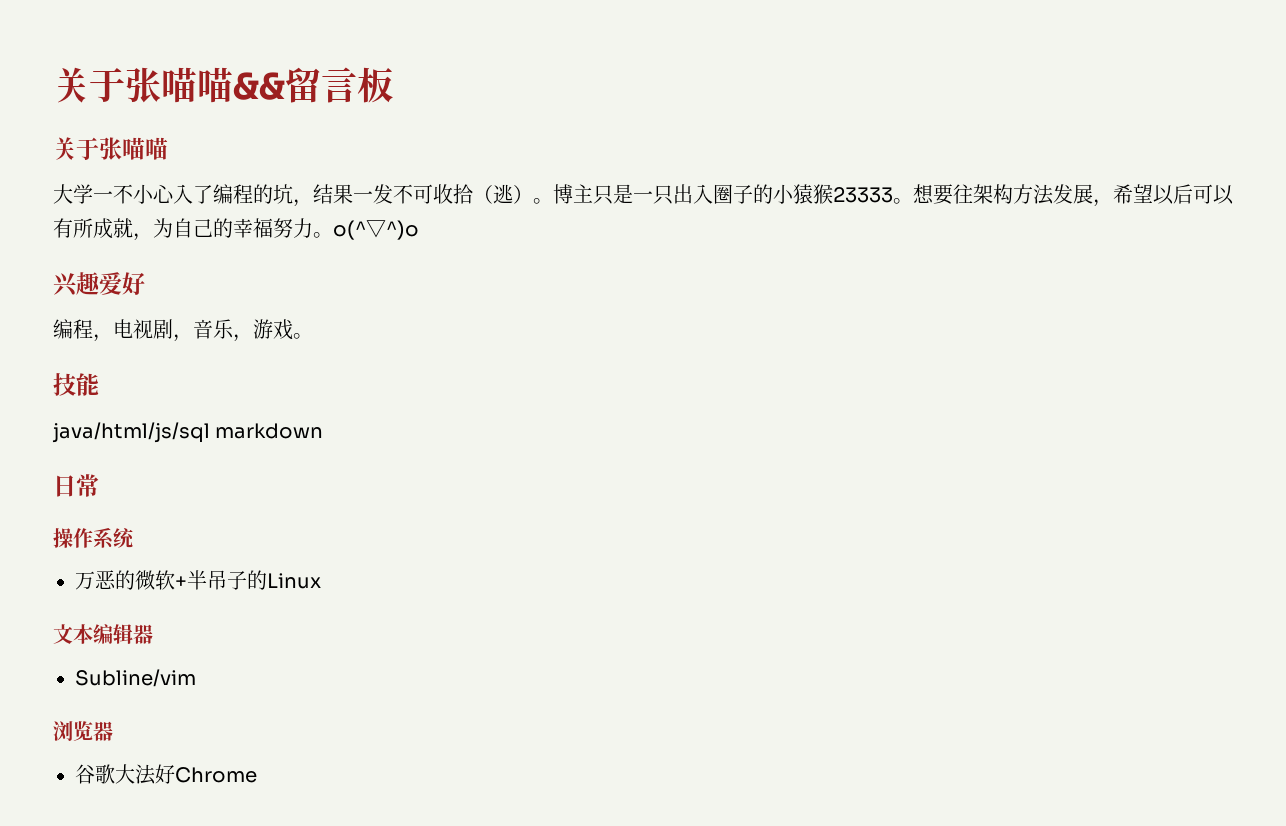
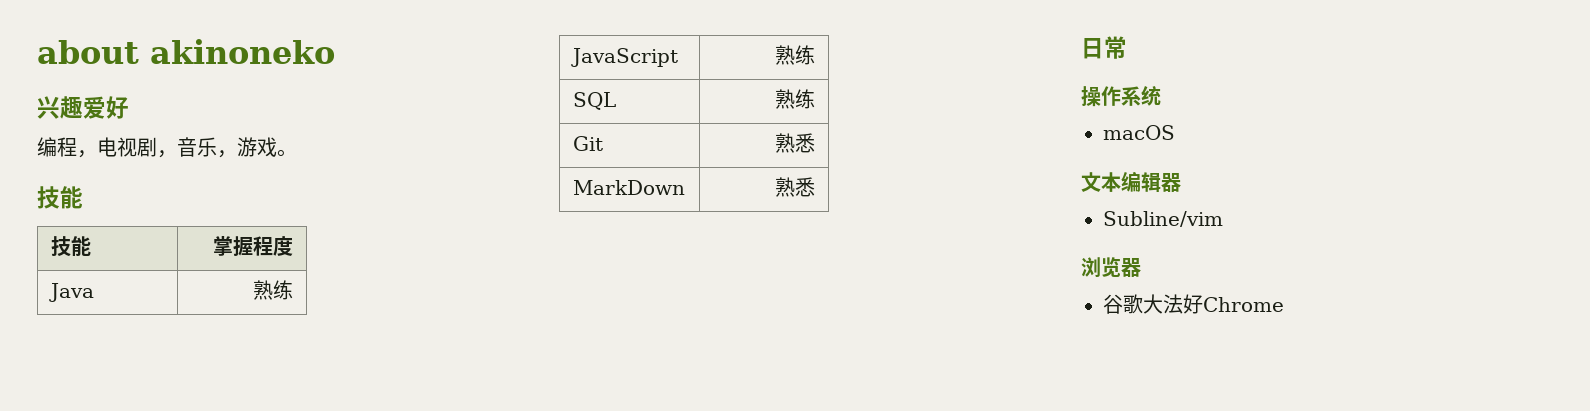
[53,67,393,103] [53,137,168,160] [53,184,1234,207] [53,218,419,241] 关于张喵喵&&留言板 // 关于张喵喵 // 大学一不小心入了编程的坑，结果一发不可收拾（逃）。博主只是一只出入圈子的小猿猴23333。想要往架构方法发展，希望以后可以有所成就，为自己的幸福努力。o(^▽^)o -> [37,39,335,64] about akinoneko
[52,422,324,443] [53,474,99,497] [53,527,134,549] [75,570,321,590] // java/html/js/sql markdown // 日常 // 操作系统 // 万恶的微软+半吊子的Linux -> [50,236,91,257] [213,236,294,256] [48,283,94,302] [253,280,294,300] [570,48,678,67] [775,45,816,65] [572,92,616,110] [775,89,816,109] [572,136,603,151] [775,133,816,153] [572,180,685,195] [775,177,816,197] [1081,36,1127,59] [1081,85,1161,107] [1103,125,1175,140] // 技能 | 掌握程度 // Java | 熟练 // JavaScript | 熟练 // SQL | 熟练 // Git | 熟悉 // MarkDown | 熟悉 // 日常 // 操作系统 // macOS

